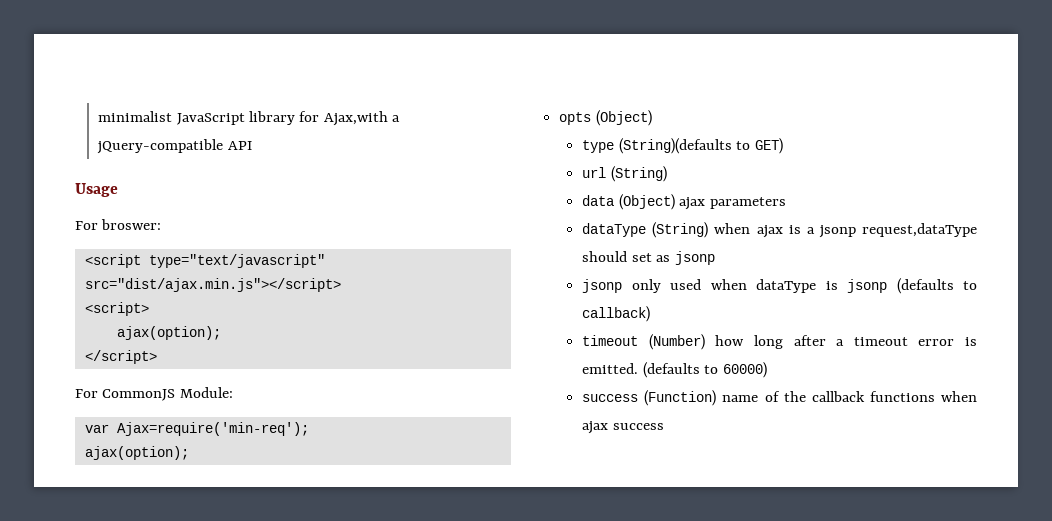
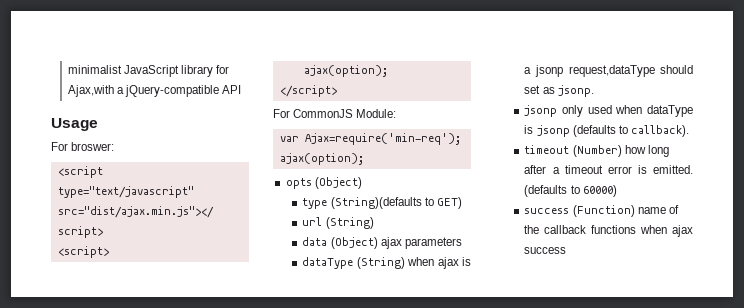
[674,251,715,265] jsonp -> [557,85,594,97] jsonp.
[582,306,651,322] callback) -> [630,125,689,137] callback).

